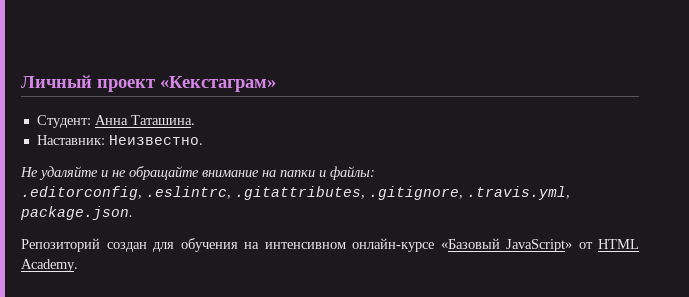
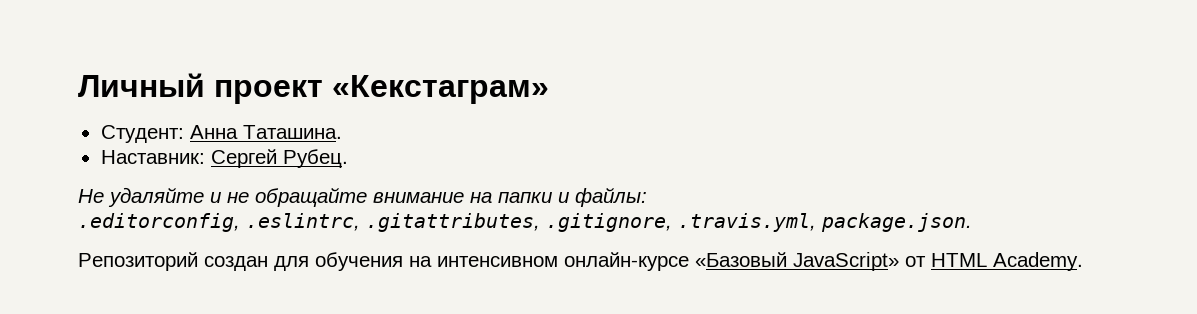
[108,135,203,145] Неизвестно. -> [210,149,348,168] Сергей Рубец.

